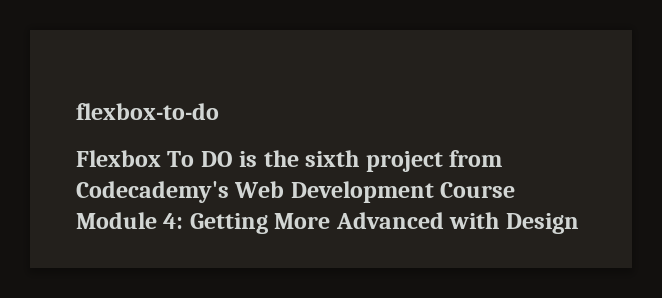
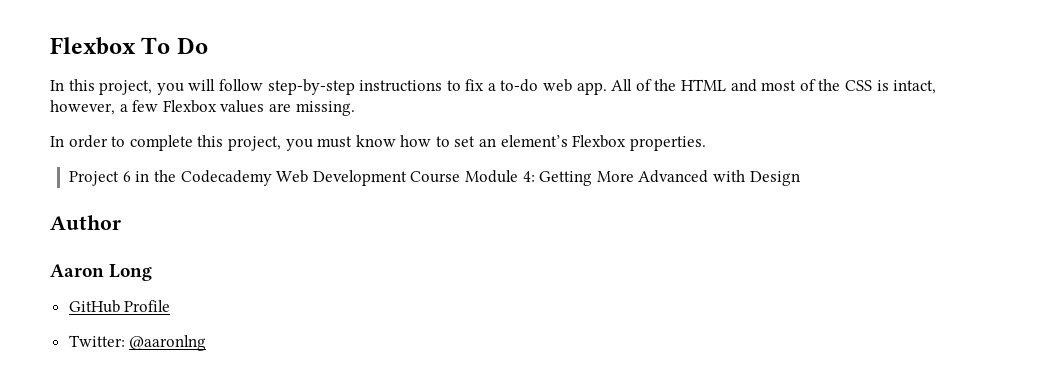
[76,103,219,120] flexbox-to-do // -> (50, 46) none
[200,150,503,172] [76,181,229,203] DO is the sixth project from Codecademy's -> [176,37,208,54] [50,79,937,95] [50,100,355,116] [50,135,706,151] [69,170,272,186] Do // In this project, you will follow step-by-step instructions to fix a to-do web app. All of the HTML and most of the CSS is intact, however, a few Flexbox values are missing. // In order to complete this project, you must know how to set an element’s Flexbox properties. // Project 6 in the Codecademy
(579, 223) none -> [50,215,121,230] [50,264,153,281] [68,300,171,313] [68,335,207,351] // Author // Aaron Long // GitHub Profile // Twitter: @aaronlng

